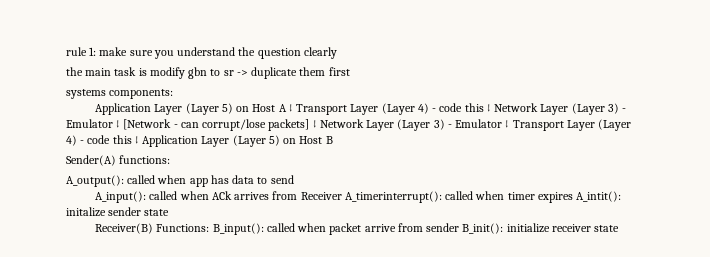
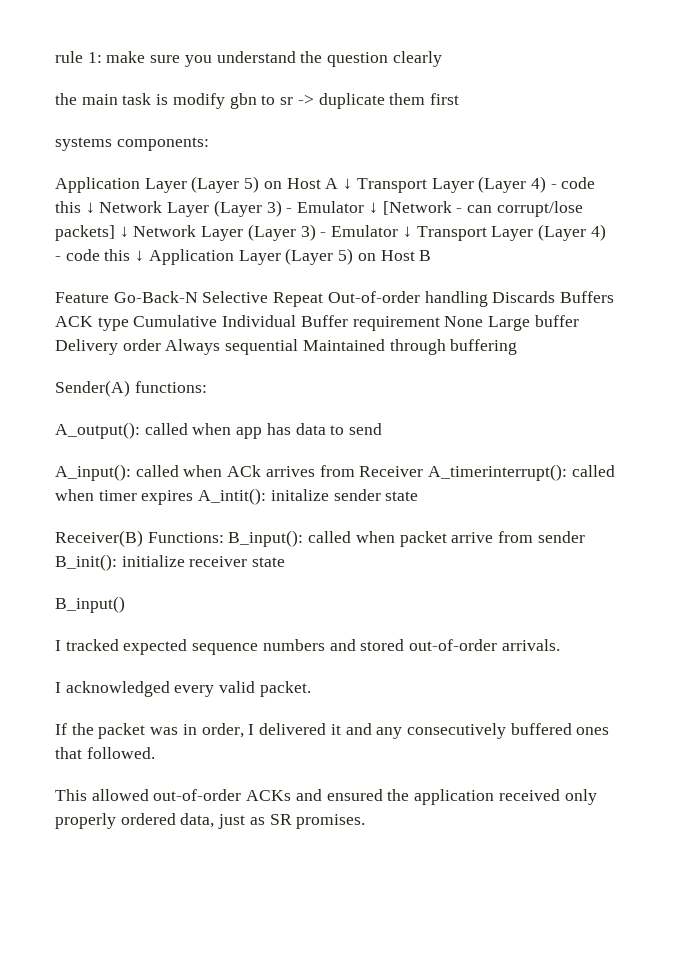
(333, 140) none -> [55,291,615,307] [55,315,579,331] [55,339,518,355] // Feature Go-Back-N Selective Repeat Out-of-order handling Discards Buffers ACK type Cumulative Individual Buffer requirement None Large buffer Delivery order Always sequential Maintained through buffering
(620, 228) none -> [55,596,125,613] [55,639,560,655] [55,681,311,697] [55,723,610,739] [55,747,155,759] [55,789,597,805] [55,813,366,829] // B_input() // I tracked expected sequence numbers and stored out-of-order arrivals. // I acknowledged every valid packet. // If the packet was in order, I delivered it and any consecutively buffered ones that followed. // This allowed out-of-order ACKs and ensured the application received only properly ordered data, just as SR promises.

